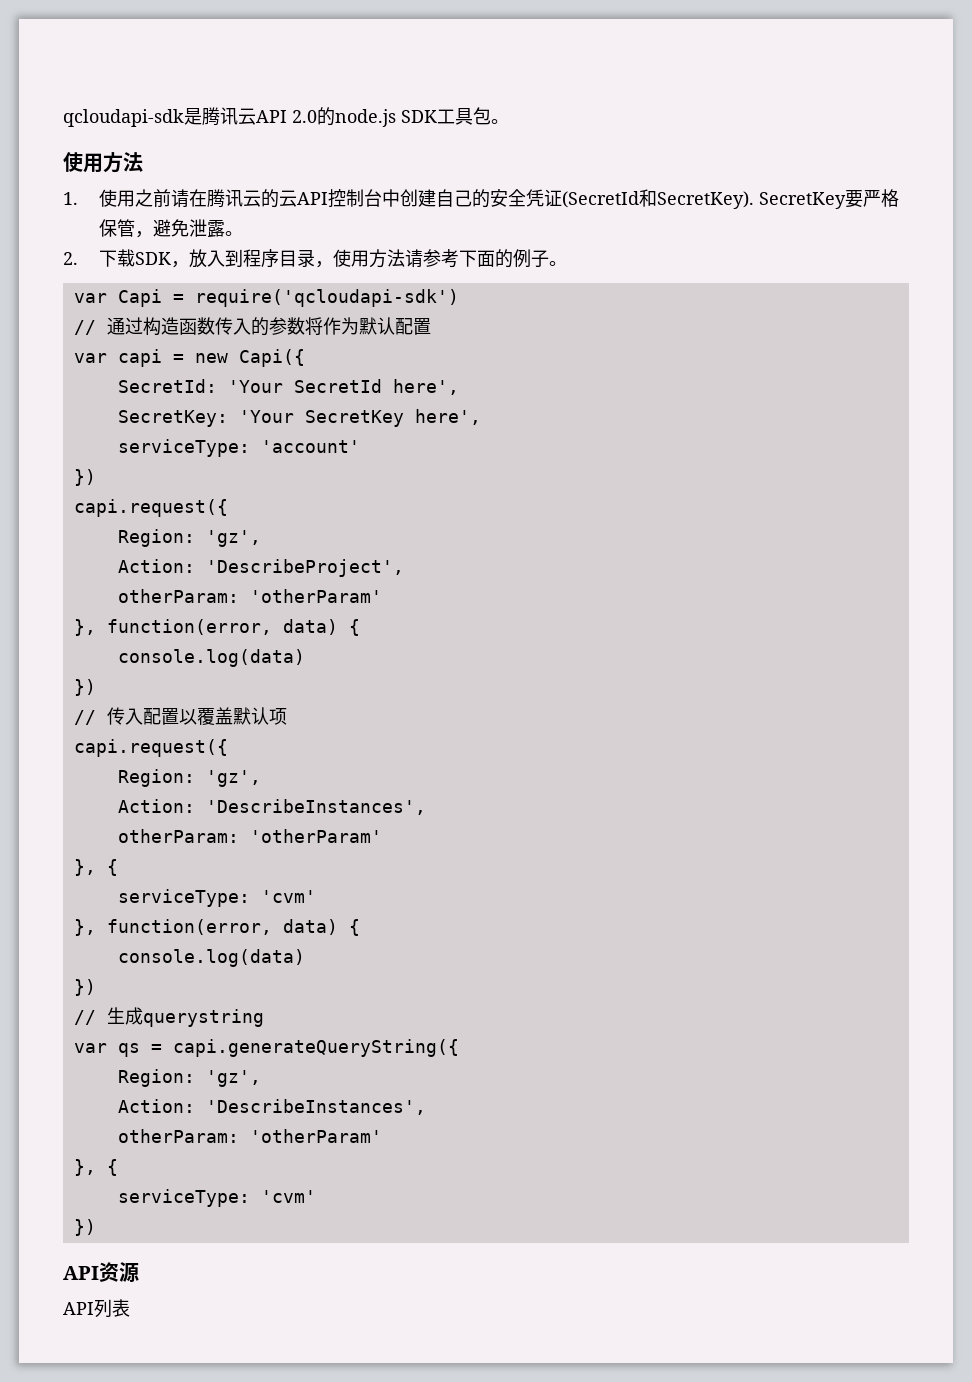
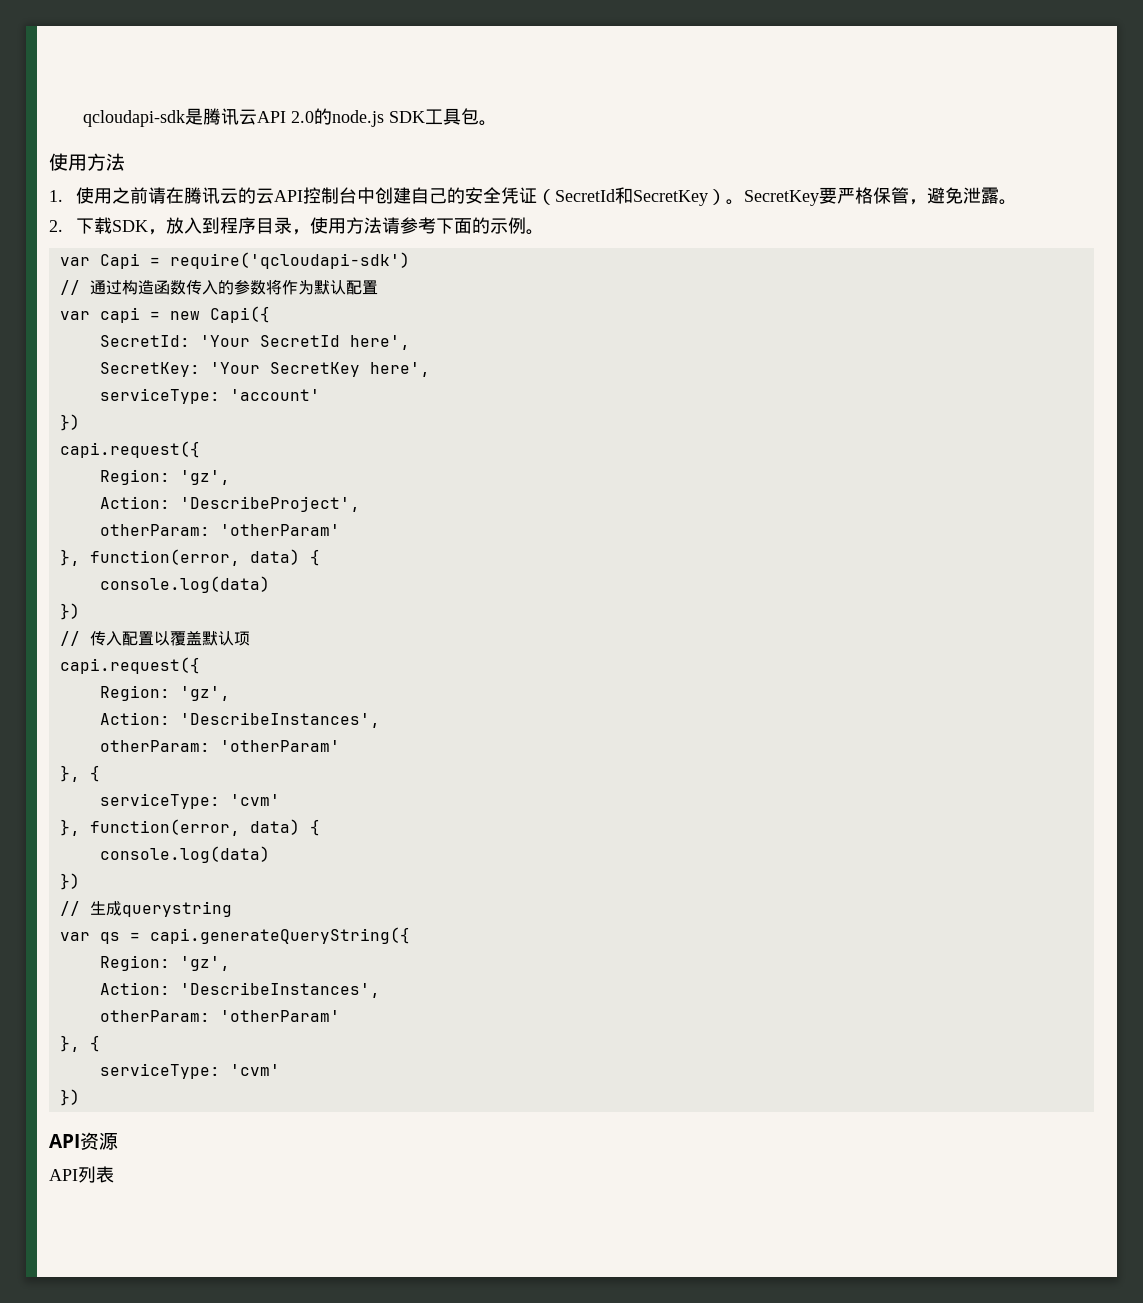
[561,189,754,209] (SecretId和SecretKey). -> [537,187,745,206] （SecretId和SecretKey）。
[512,249,549,268] 例子 -> [490,217,527,234] 示例

